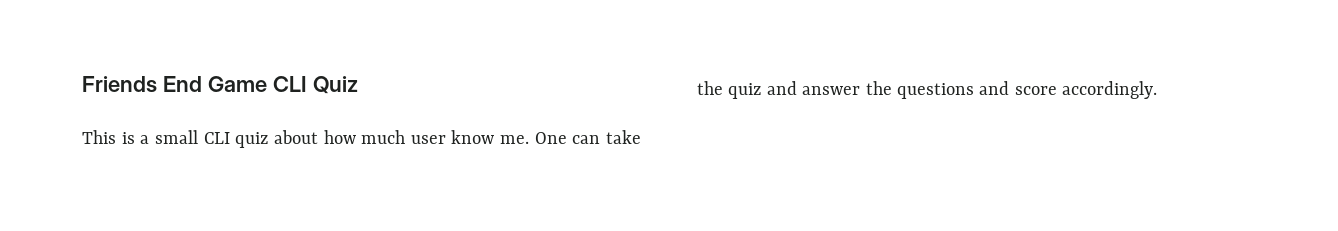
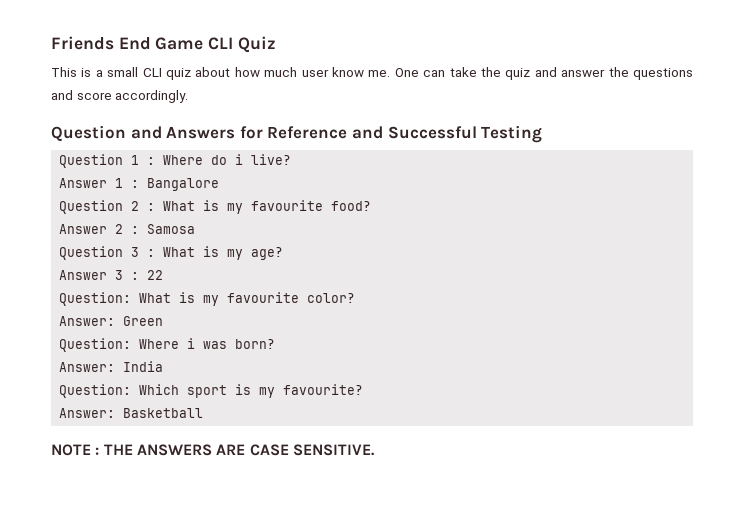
(1158, 90) none -> [51,125,543,143] [59,154,292,168] [59,178,220,191] [59,200,372,214] [59,224,196,234] [59,246,284,260] [59,270,164,280] [59,292,356,306] [59,316,164,326] [59,338,276,352] [59,361,164,372] [59,384,364,398] [59,408,204,418] [51,444,375,456] // Question and Answers for Reference and Successful Testing // Question 1 : Where do i live? // Answer 1 : Bangalore // Question 2 : What is my favourite food? // Answer 2 : Samosa // Question 3 : What is my age? // Answer 3 : 22 // Question: What is my favourite color? // Answer: Green // Question: Where i was born? // Answer: India // Question: Which sport is my favourite? // Answer: Basketball // NOTE : THE ANSWERS ARE CASE SENSITIVE.

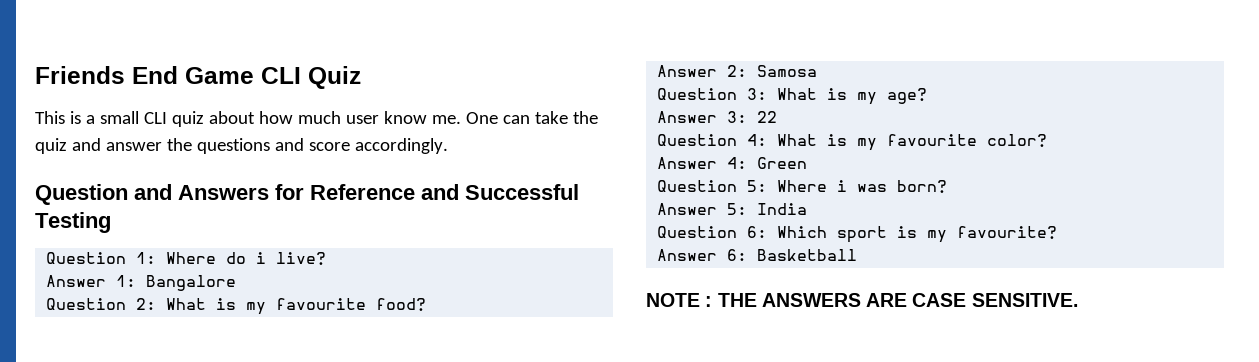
[131,155,156,165] 1 : -> [136,252,157,264] 1:
[115,178,140,188] 1 : -> [116,275,137,287] 1:
[131,201,156,211] 2 : -> [136,298,157,310] 2:
[115,224,140,234] 2 : -> [727,65,748,77] 2:
[131,247,156,257] 3 : -> [747,88,768,100] 3:
[115,270,140,280] 3 : -> [727,111,748,123] 3:
[59,292,132,306] Question: -> [657,134,768,146] Question 4:
[59,316,116,326] Answer: -> [657,157,748,169] Answer 4:
[59,338,132,352] Question: -> [657,180,768,192] Question 5:
[59,362,116,372] Answer: -> [657,203,748,215] Answer 5:
[59,384,132,398] Question: -> [657,226,768,238] Question 6:
[59,408,116,418] Answer: -> [657,249,748,261] Answer 6:

